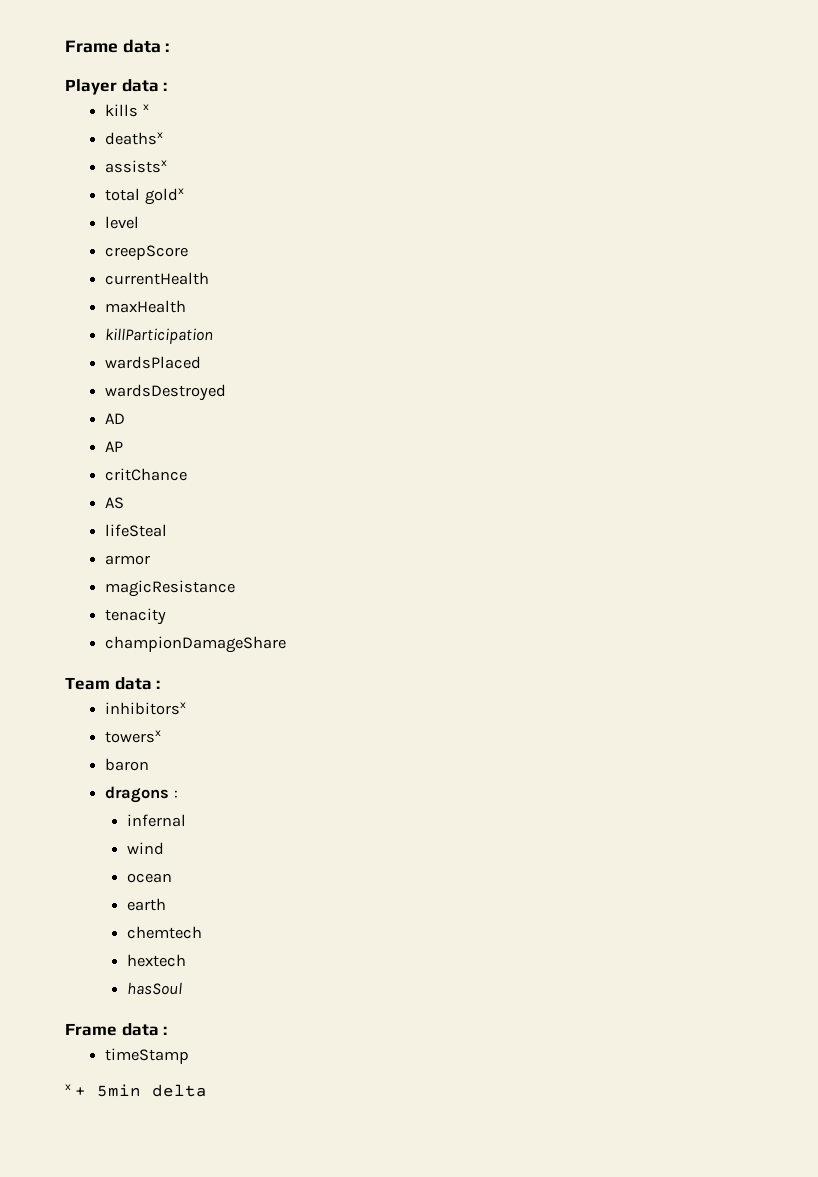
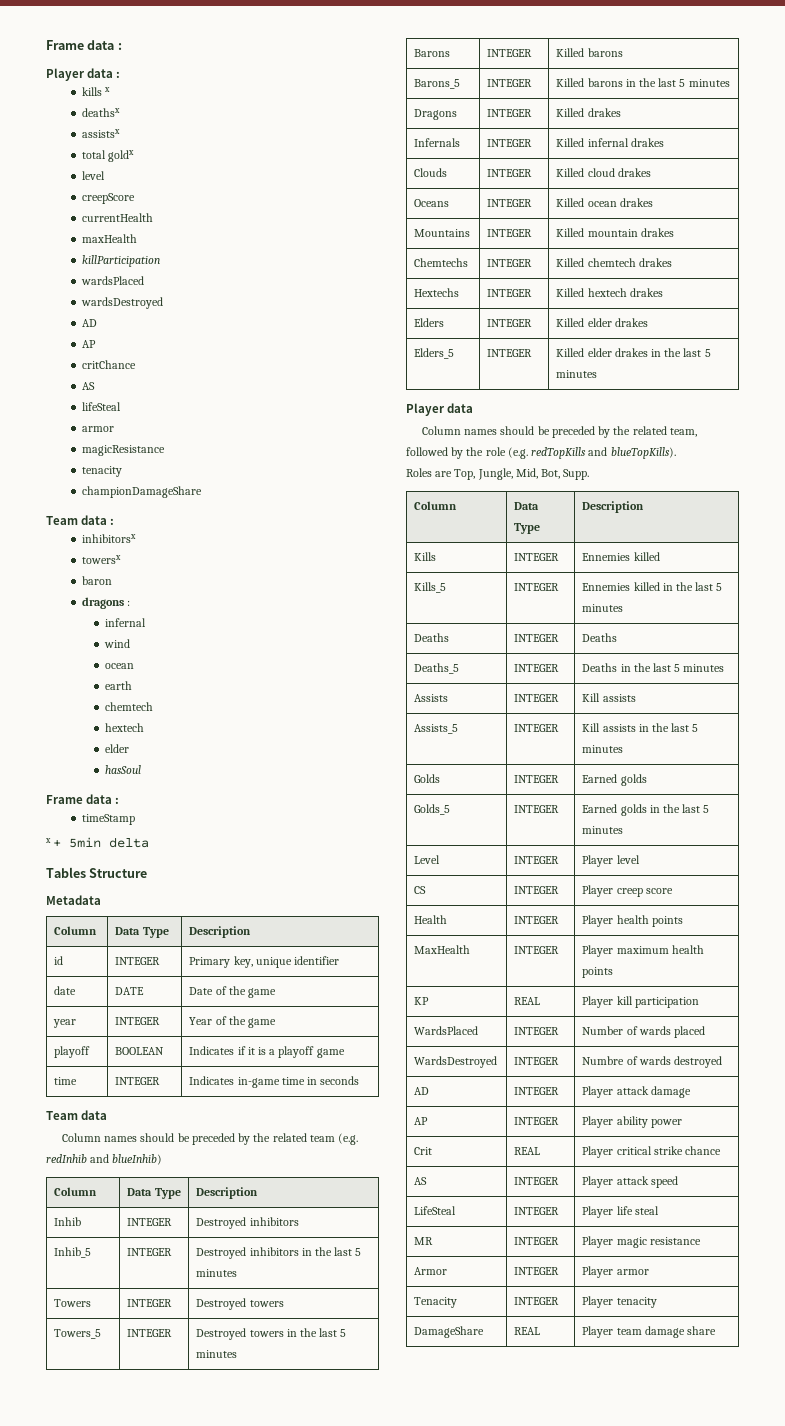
(187, 960) none -> [104,744,129,753] // elder
(208, 1090) none -> [46,867,148,878] [46,895,101,905] [54,926,98,935] [115,927,169,938] [189,926,252,938] [54,956,64,965] [115,957,161,965] [189,956,339,968] [54,986,77,995] [115,987,145,995] [189,986,276,998] [53,1019,77,1028] [115,1017,161,1025] [189,1016,276,1028] [54,1046,91,1058] [115,1047,165,1055] [189,1046,345,1058] [54,1077,78,1085] [115,1077,161,1085] [189,1076,360,1088] [46,1110,108,1120] [61,1133,359,1145] [46,1154,163,1165] [54,1187,98,1196] [127,1188,181,1199] [196,1187,259,1199] [54,1217,82,1226] [127,1218,173,1226] [196,1217,299,1229] [54,1247,92,1258] [127,1248,173,1256] [196,1247,362,1259] [196,1269,238,1277] [54,1299,92,1307] [127,1299,173,1307] [196,1298,284,1310] [54,1329,102,1339] [127,1329,173,1337] [196,1328,347,1340] [196,1350,238,1358] [414,49,451,57] [487,49,533,57] [556,48,623,57] [414,79,461,89] [487,79,533,87] [556,78,730,87] [414,109,458,120] [487,109,533,117] [556,108,621,117] [414,138,461,147] [487,139,533,147] [556,138,664,147] [414,168,448,177] [487,169,533,177] [556,168,651,177] [414,199,450,207] [487,199,533,207] [556,198,653,207] [414,229,471,237] [487,229,533,237] [556,228,674,237] [414,258,469,267] [487,259,533,267] [556,258,672,267] [414,288,460,297] [487,289,533,297] [556,288,663,297] [414,318,445,327] [487,319,533,327] [556,318,648,327] [414,348,455,359] [487,349,533,357] [556,348,711,357] [556,370,598,378] [406,403,474,416] [421,426,697,438] [406,447,676,459] [406,468,590,480] [414,501,458,510] [514,502,540,510] [514,523,541,534] [582,501,645,513] [414,552,437,561] [514,553,560,561] [582,552,660,561] [414,582,447,593] [514,583,560,591] [582,582,723,591] [582,604,624,612] [414,633,450,642] [514,634,560,642] [582,633,618,642] [414,663,460,674] [514,664,560,672] [582,663,725,672] [414,694,449,702] [514,694,560,702] [582,693,636,702] [414,724,459,734] [514,724,560,732] [582,723,699,732] [582,745,624,753] [414,774,441,783] [514,775,560,783] [582,774,647,786] [414,804,451,815] [514,805,560,813] [582,804,710,816] [582,826,624,834] [414,855,441,864] [514,856,560,864] [582,855,640,867] [414,886,427,894] [514,886,560,894] [582,885,673,897] [414,915,448,924] [514,916,560,924] [582,915,683,927] [414,945,471,954] [514,946,560,954] [582,945,704,957] [582,967,614,978] [414,997,430,1005] [514,997,541,1005] [582,996,699,1008] [414,1026,479,1035] [514,1027,560,1035] [582,1026,705,1038] [414,1056,498,1068] [514,1057,560,1065] [582,1056,722,1068] [414,1087,430,1095] [514,1087,560,1095] [582,1086,691,1098] [414,1117,429,1125] [514,1117,560,1125] [582,1116,682,1128] [414,1147,433,1155] [514,1147,541,1155] [582,1146,721,1158] [414,1177,428,1185] [514,1177,560,1185] [582,1176,678,1188] [414,1206,457,1215] [514,1207,560,1215] [582,1206,659,1218] [414,1237,434,1245] [514,1237,560,1245] [582,1236,701,1248] [414,1267,448,1275] [514,1267,560,1275] [582,1266,649,1278] [414,1297,458,1308] [514,1297,560,1305] [582,1296,657,1308] [414,1326,485,1338] [514,1327,541,1335] [582,1326,716,1338] // Tables Structure // Metadata // Column | Data Type | Description // id | INTEGER | Primary key, unique identifier // date | DATE | Date of the game // year | INTEGER | Year of the game // playoff | BOOLEAN | Indicates if it is a playoff game // time | INTEGER | Indicates in-game time in seconds // Team data // Column names should be preceded by the related team (e.g. redInhib and blueInhib) // Column | Data Type | Description // Inhib | INTEGER | Destroyed inhibitors // Inhib_5 | INTEGER | Destroyed inhibitors in the last 5 minutes // Towers | INTEGER | Destroyed towers // Towers_5 | INTEGER | Destroyed towers in the last 5 minutes // Barons | INTEGER | Killed barons // Barons_5 | INTEGER | Killed barons in the last 5 minutes // Dragons | INTEGER | Killed drakes // Infernals | INTEGER | Killed infernal drakes // Clouds | INTEGER | Killed cloud drakes // Oceans | INTEGER | Killed ocean drakes // Mountains | INTEGER | Killed mountain drakes // Chemtechs | INTEGER | Killed chemtech drakes // Hextechs | INTEGER | Killed hextech drakes // Elders | INTEGER | Killed elder drakes // Elders_5 | INTEGER | Killed elder drakes in the last 5 minutes // Player data // Column names should be preceded by the related team, followed by the role (e.g. redTopKills and blueTopKills). // Roles are Top, Jungle, Mid, Bot, Supp. // Column | Data Type | Description // Kills | INTEGER | Ennemies killed // Kills_5 | INTEGER | Ennemies killed in the last 5 minutes // Deaths | INTEGER | Deaths // Deaths_5 | INTEGER | Deaths in the last 5 minutes // Assists | INTEGER | Kill assists // Assists_5 | INTEGER | Kill assists in the last 5 minutes // Golds | INTEGER | Earned golds // Golds_5 | INTEGER | Earned golds in the last 5 minutes // Level | INTEGER | Player level // CS | INTEGER | Player creep score // Health | INTEGER | Player health points // MaxHealth | INTEGER | Player maximum health points // KP | REAL | Player kill participation // WardsPlaced | INTEGER | Number of wards placed // WardsDestroyed | INTEGER | Numbre of wards destroyed // AD | INTEGER | Player attack damage // AP | INTEGER | Player ability power // Crit | REAL | Player critical strike chance // AS | INTEGER | Player attack speed // LifeSteal | INTEGER | Player life steal // MR | INTEGER | Player magic resistance // Armor | INTEGER | Player armor // Tenacity | INTEGER | Player tenacity // DamageShare | REAL | Player team damage share

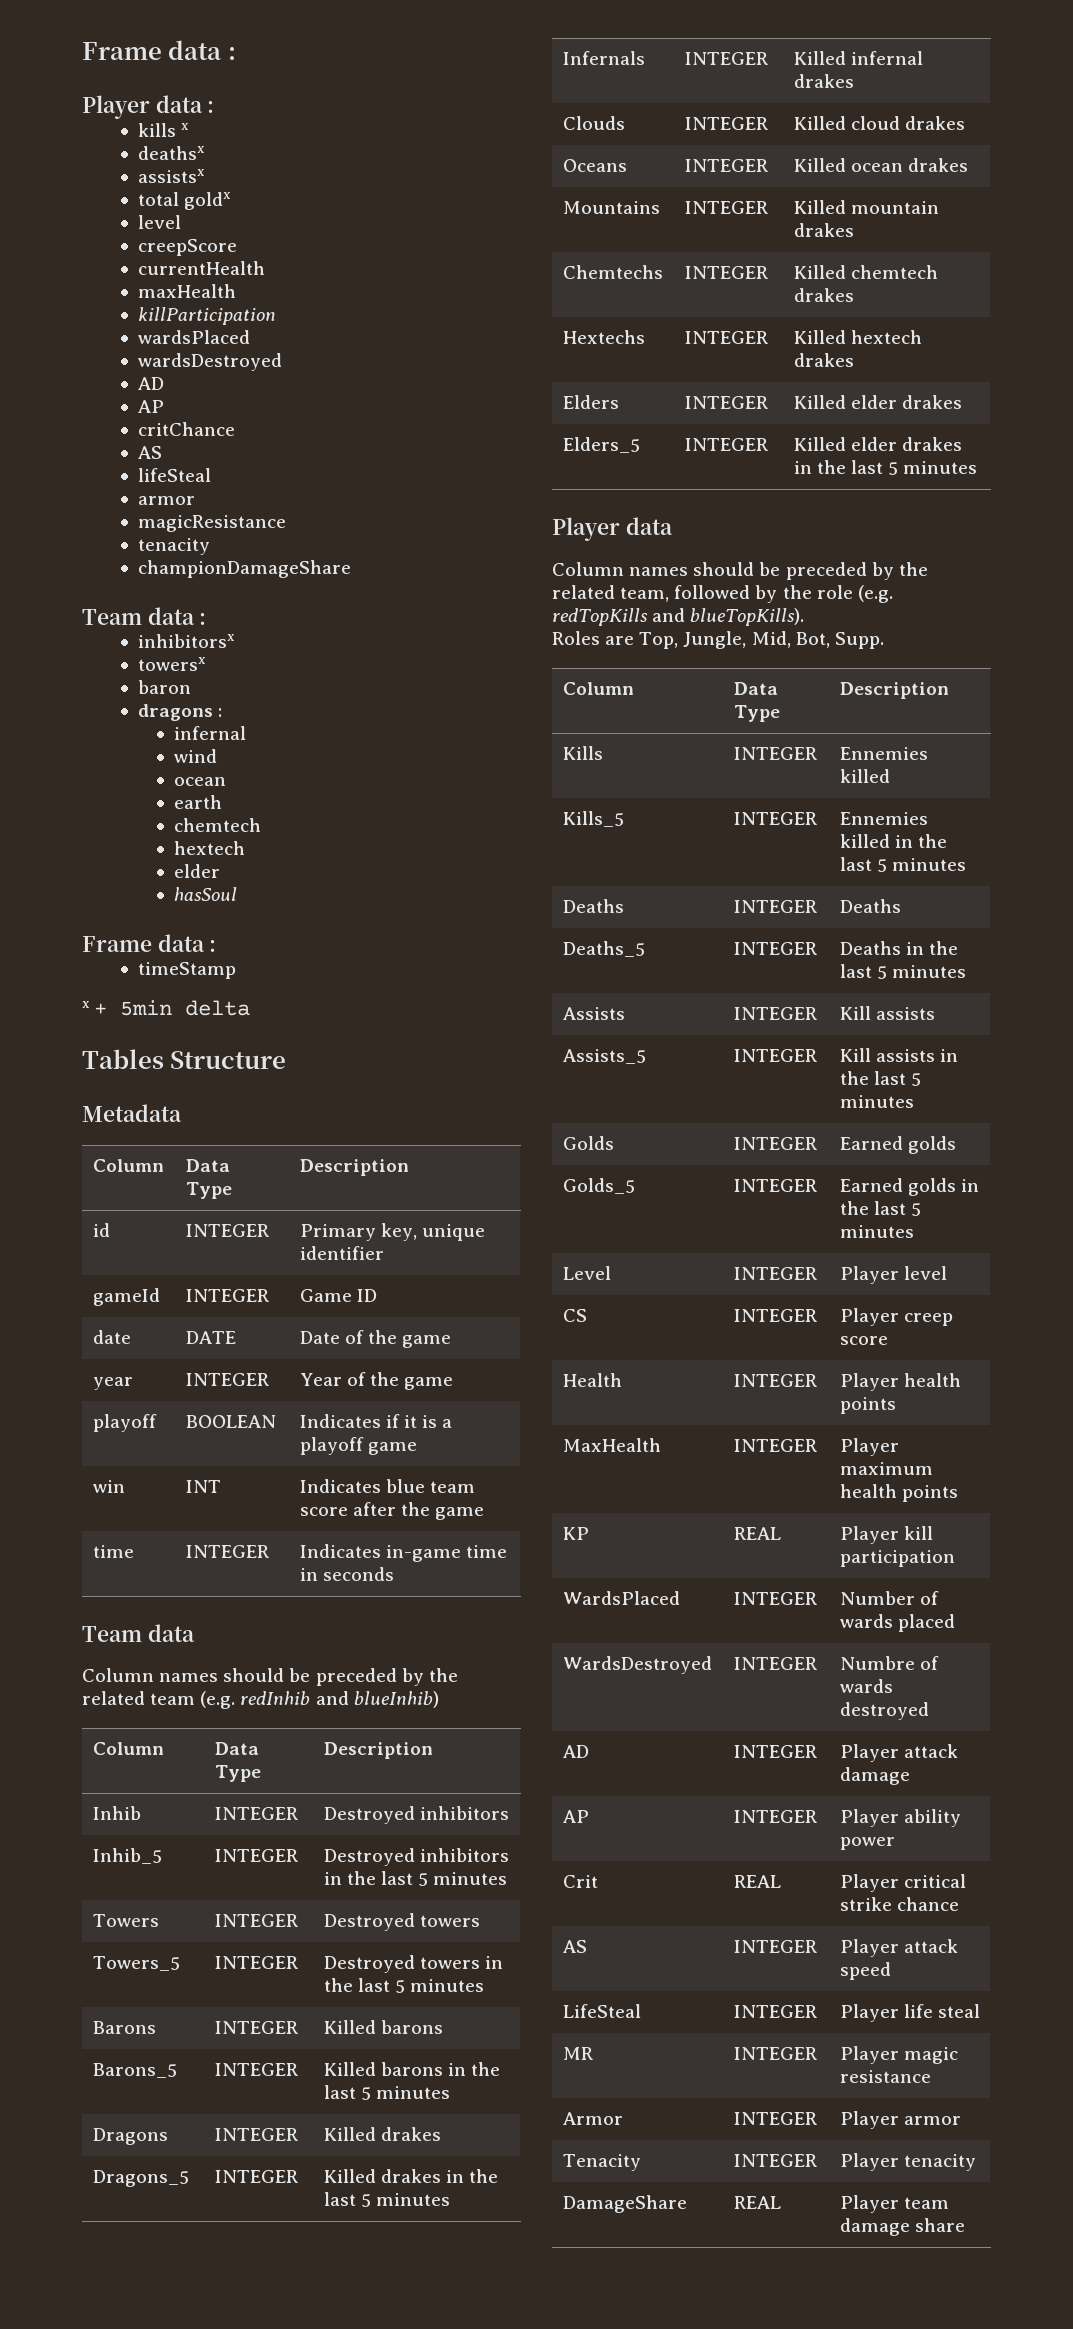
(339, 960) none -> [92,1288,160,1306] [185,1289,269,1302] [299,1289,377,1302] // gameId | INTEGER | Game ID
(345, 1053) none -> [92,1480,125,1493] [185,1480,221,1493] [299,1479,475,1493] [299,1502,484,1520] // win | INT | Indicates blue team score after the game
(621, 112) none -> [92,2170,189,2187] [214,2170,298,2183] [323,2169,498,2183] [323,2192,450,2207] // Dragons_5 | INTEGER | Killed drakes in the last 5 minutes

